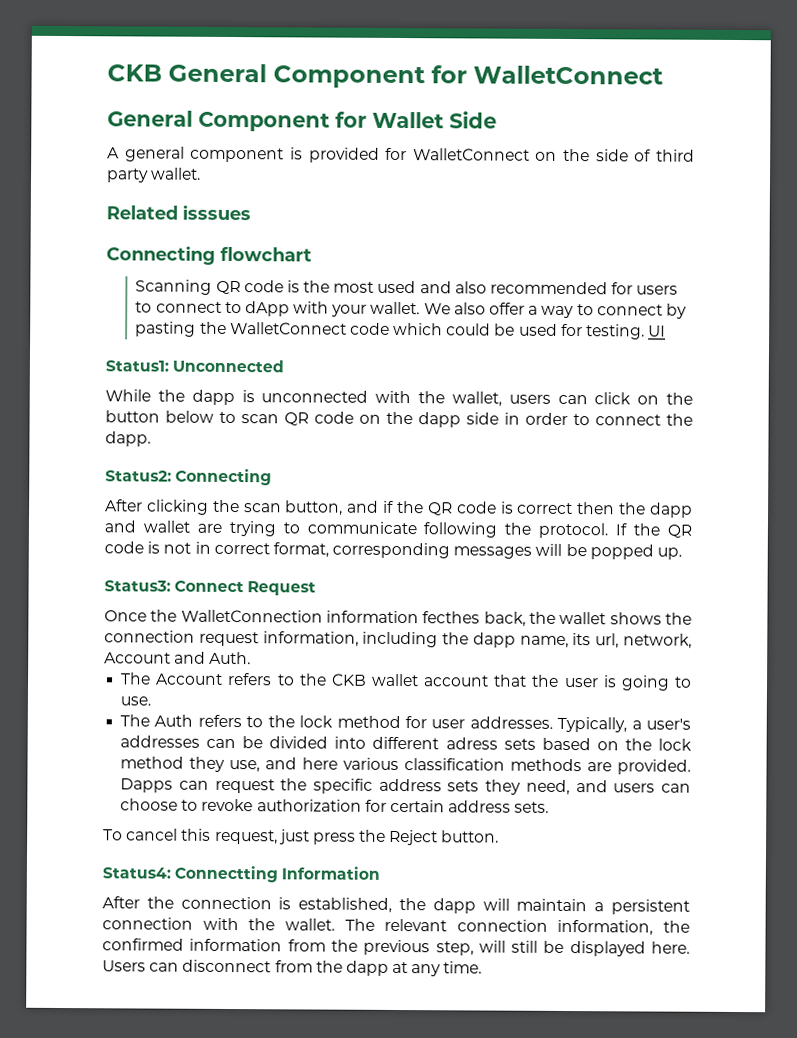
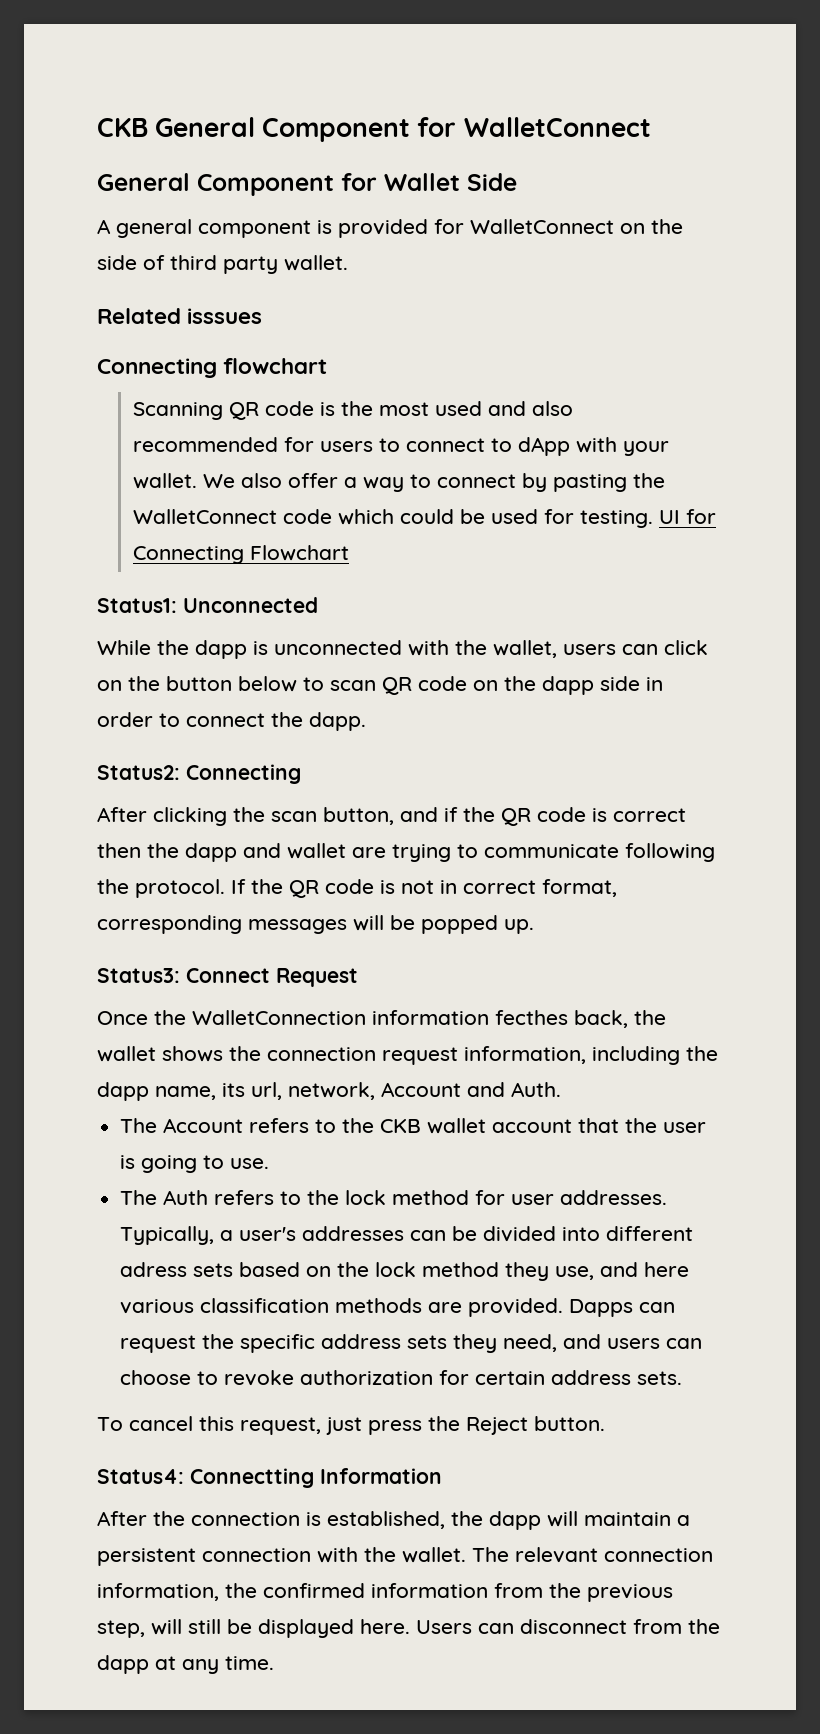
(667, 331) none -> [685,509,716,524] [132,545,349,564] for Connecting Flowchart

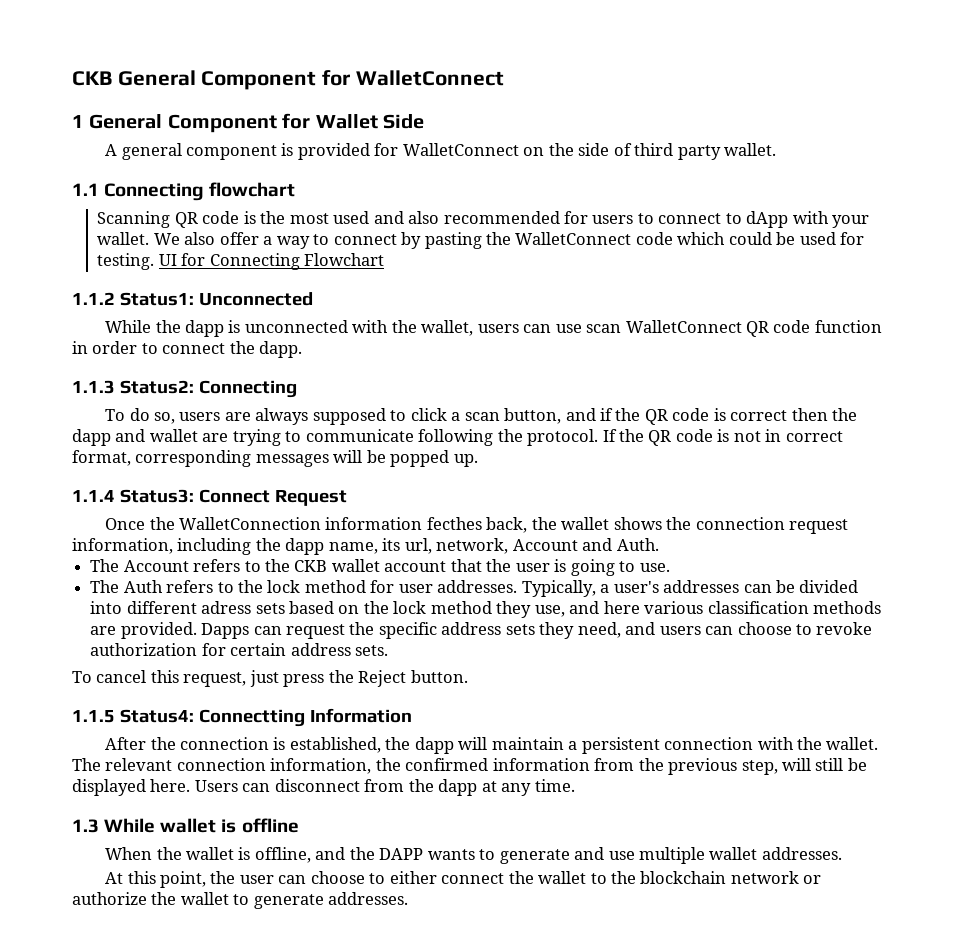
(651, 127) none -> [72,115,84,128] 1
[97,308,263,324] Related isssues // -> [72,183,99,196] 1.1
(349, 553) none -> [72,292,115,305] 1.1.2
[664,640,708,655] [97,676,640,695] click on the button below to scan QR code on the dapp side -> [555,320,882,337] use scan WalletConnect QR code function
(366, 721) none -> [72,380,115,394] 1.1.3
[97,807,265,826] After clicking the -> [105,408,461,425] To do so, users are always supposed to click a
(534, 926) none -> [72,490,115,502] 1.1.4
(605, 1423) none -> [72,710,115,723] 1.1.5
(274, 1663) none -> [72,818,299,833] [105,847,842,864] [105,871,822,888] [72,892,409,909] // 1.3 While wallet is offline // When the wallet is offline, and the DAPP wants to generate and use multiple wallet addresses. // At this point, the user can choose to either connect the wallet to the blockchain network or authorize the wallet to generate addresses.

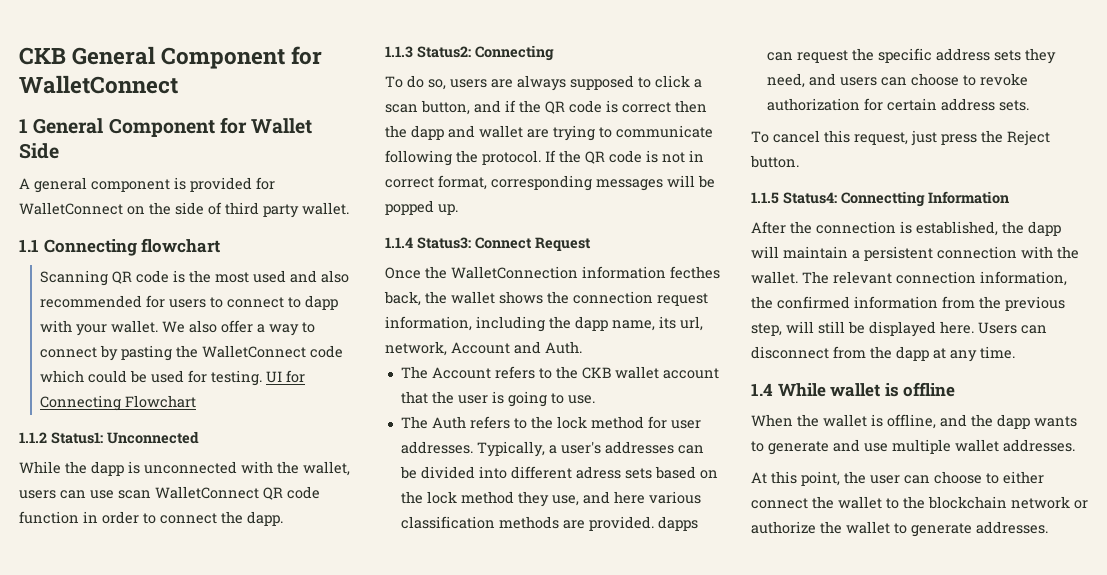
[746,211,789,228] dApp -> [305,295,339,310] dapp
[201,623,250,639] Dapps -> [657,516,698,531] dapps
[72,819,99,833] 1.3 -> [751,383,773,396] 1.4
[379,848,424,860] DAPP -> [997,414,1030,429] dapp

